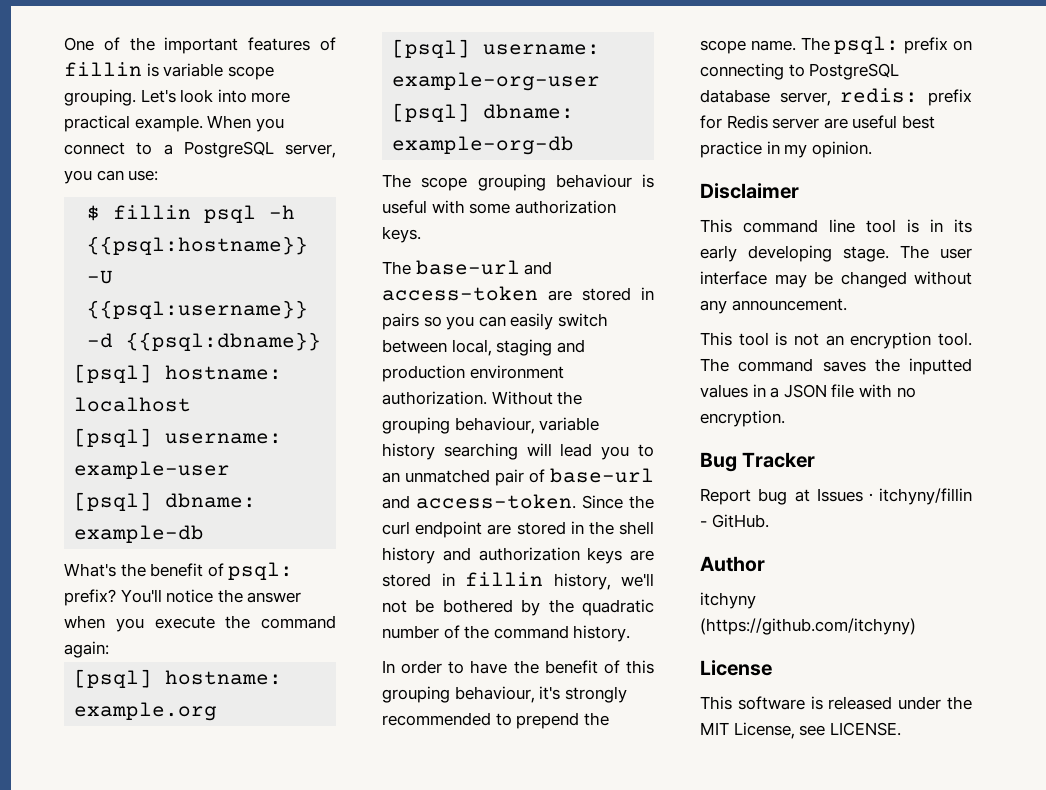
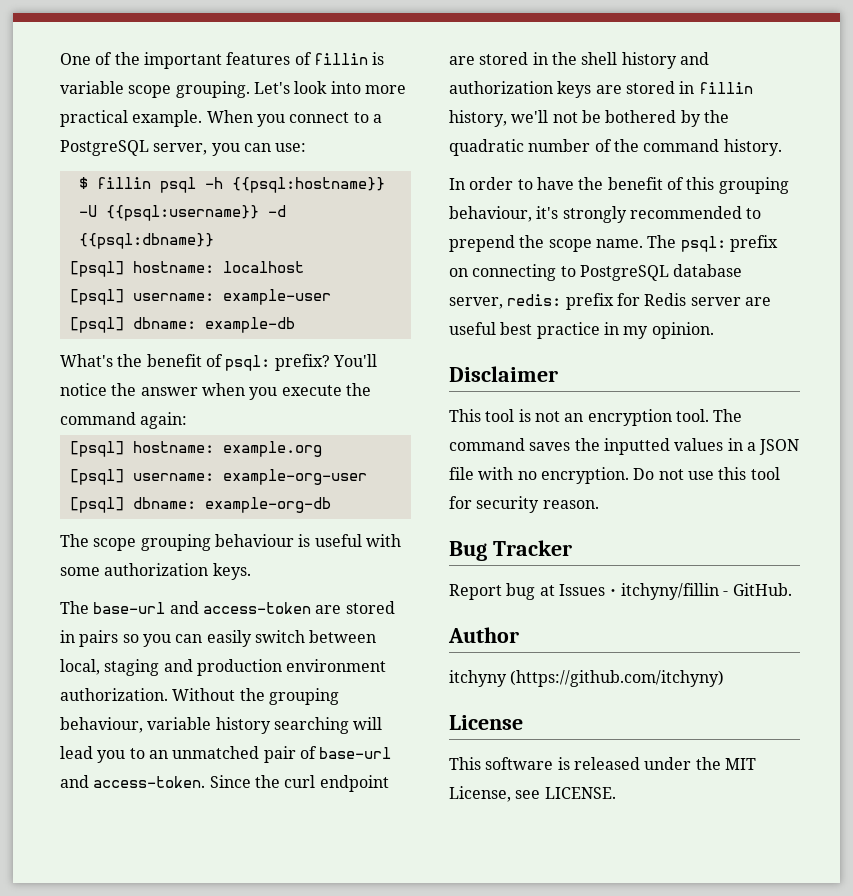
[700,219,972,233] [700,245,972,262] [700,271,972,288] [700,298,847,314] // This command line tool is in its early developing stage. The user interface may be changed without any announcement. -> (558, 374) none
(785, 418) none -> [633,467,780,480] [449,496,599,513] Do not use this tool for security reason.

